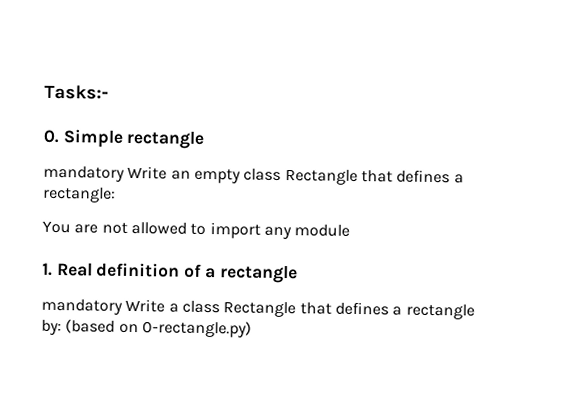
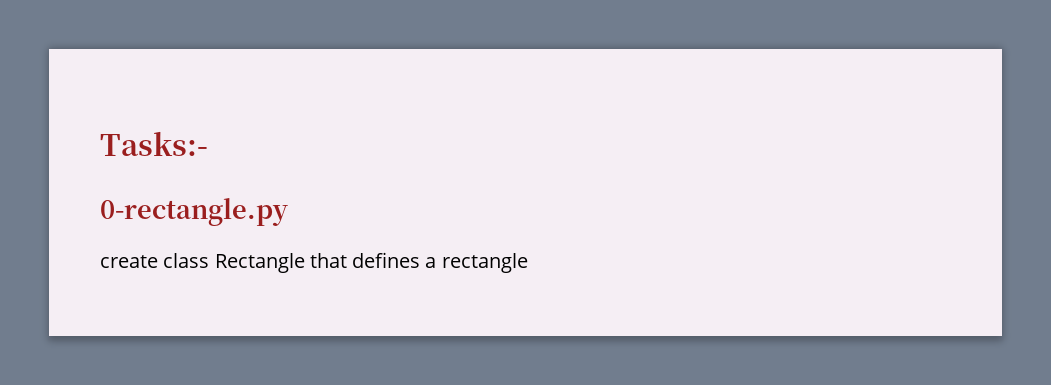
[43,129,205,149] [43,165,464,185] [43,186,116,203] [42,220,351,240] [42,262,298,284] [41,298,179,315] 0. Simple rectangle // mandatory Write an empty class Rectangle that defines a rectangle: // You are not allowed to import any module // 1. Real definition of a rectangle // mandatory Write a -> [100,198,288,226] [100,255,158,268] 0-rectangle.py // create
[41,319,252,338] by: (based on 0-rectangle.py) -> (528, 263) none

